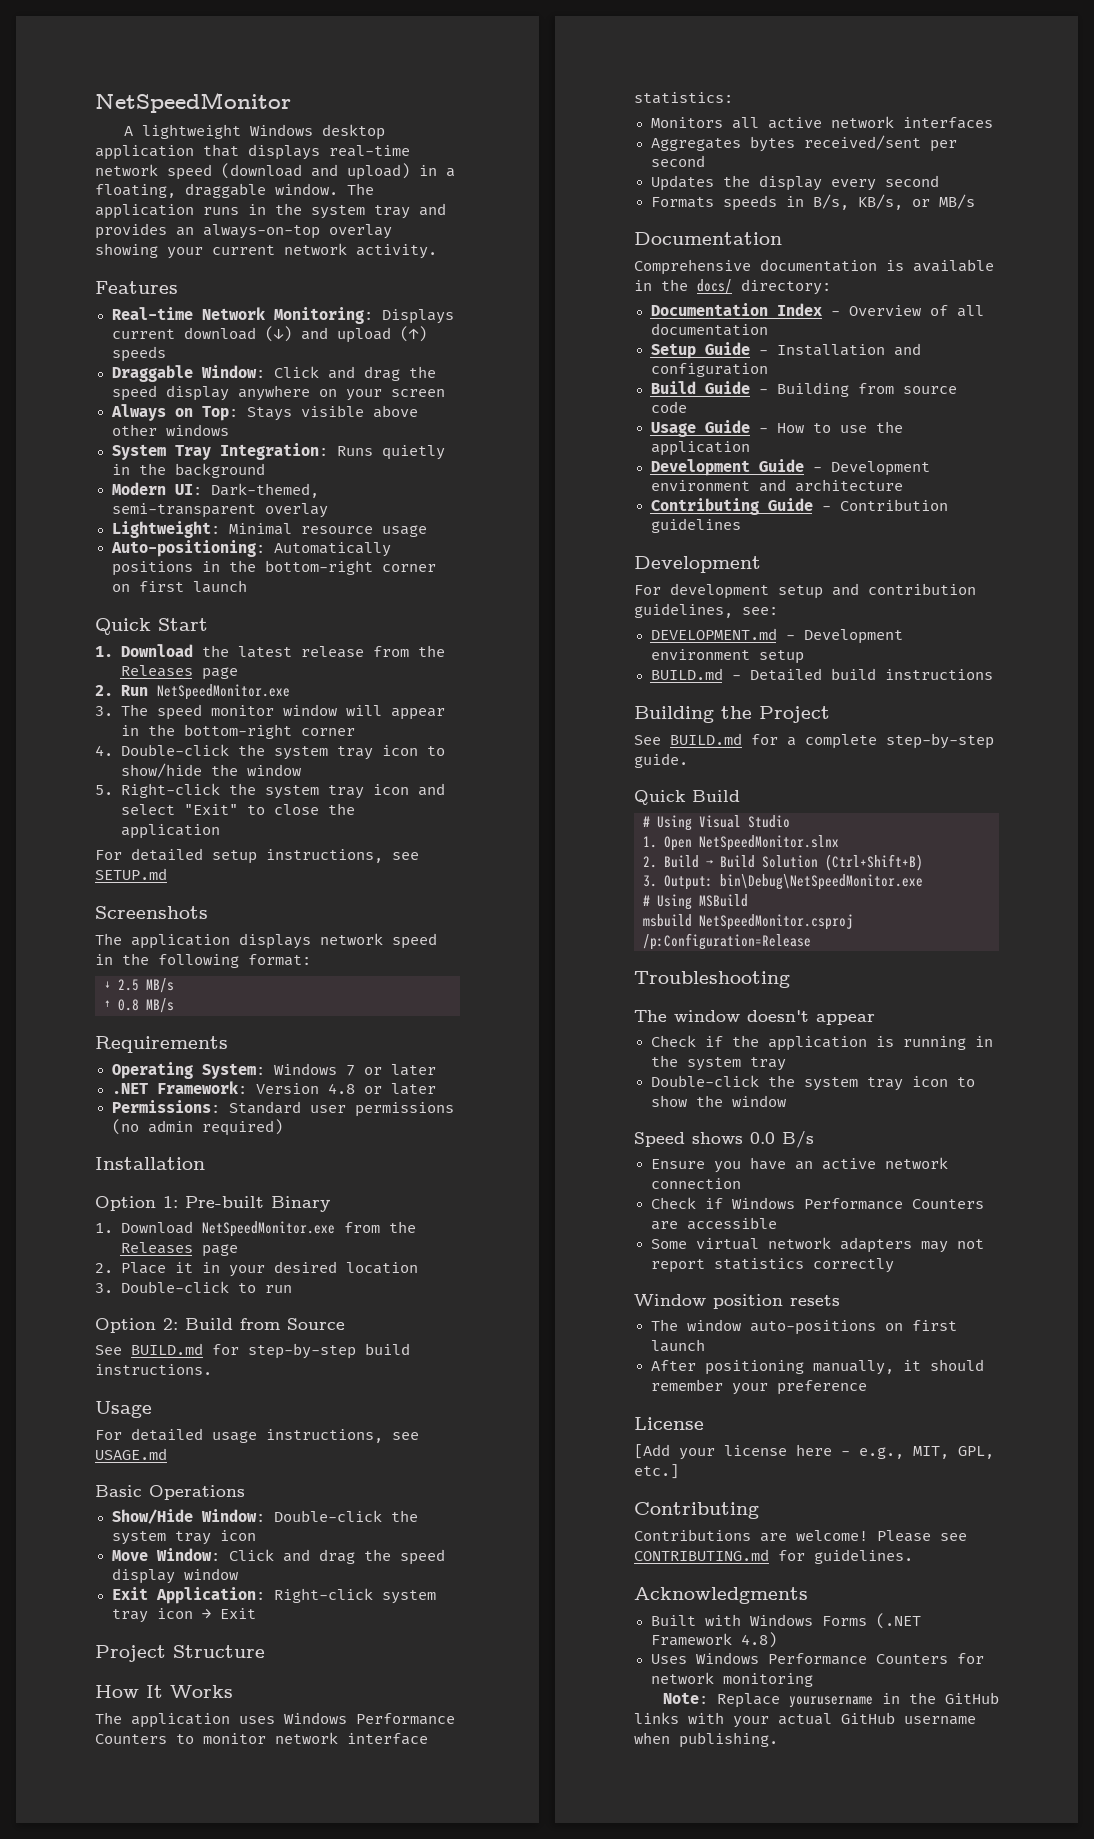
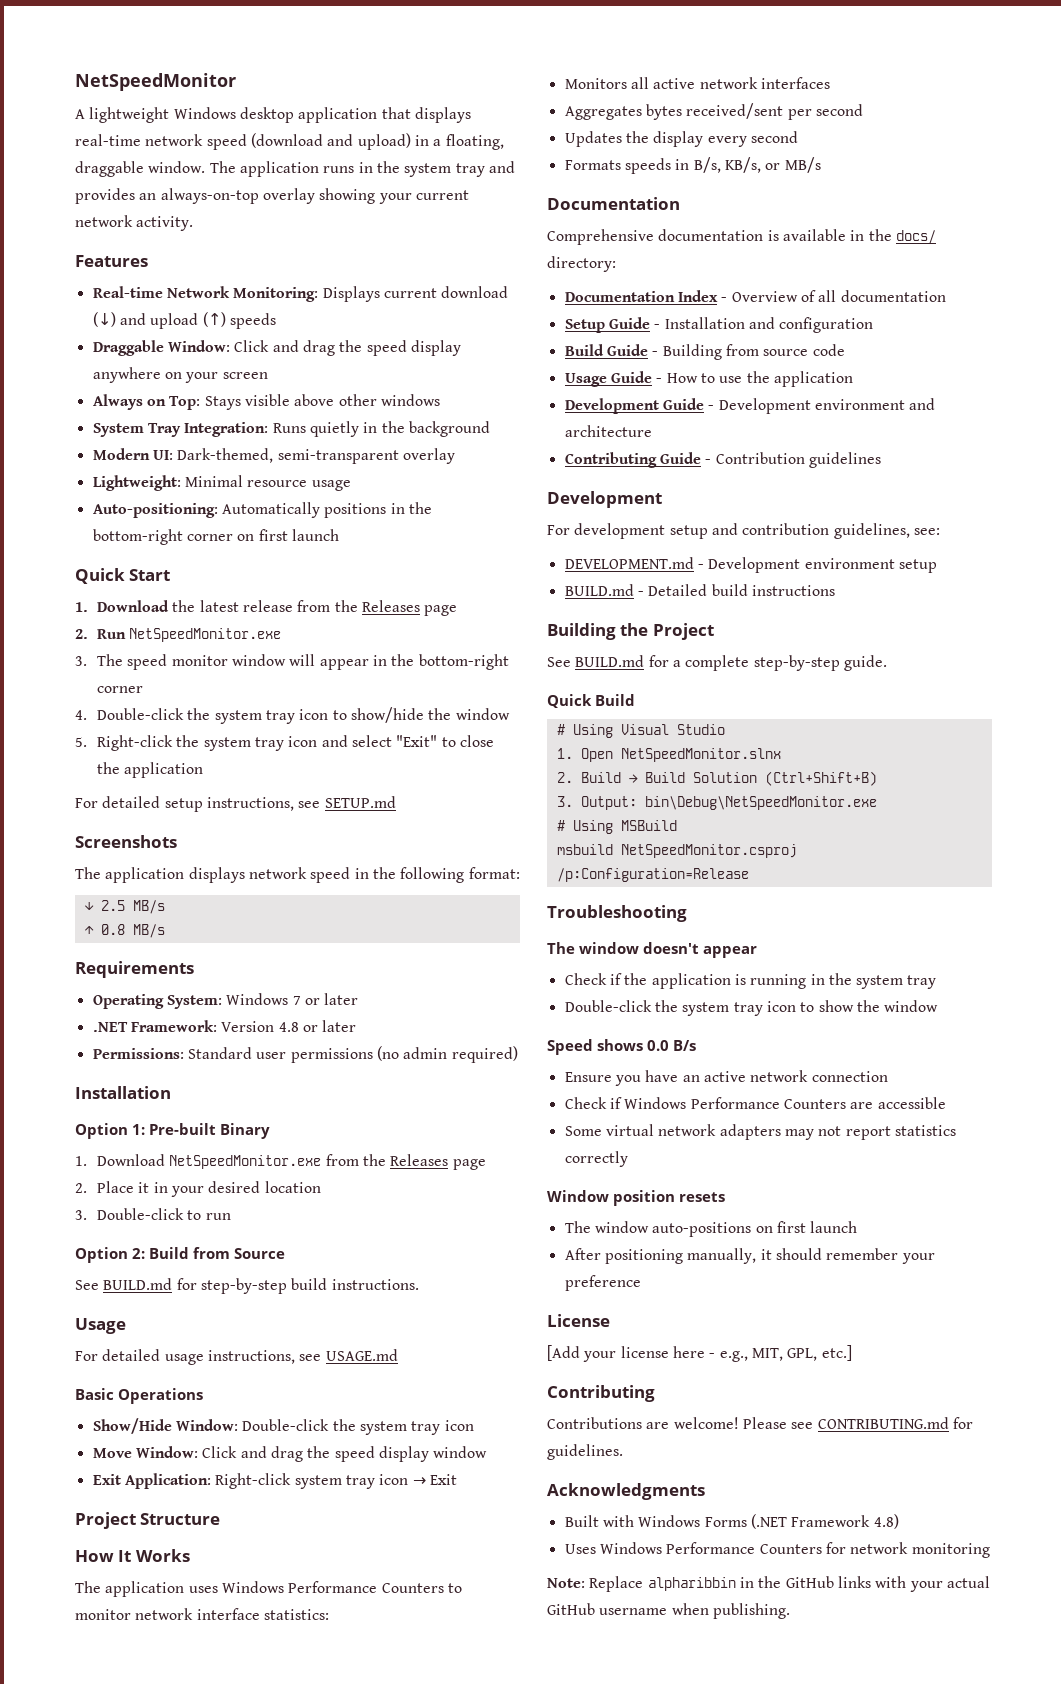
[788,1696,873,1708] yourusername -> [647,1577,736,1591] alpharibbin

